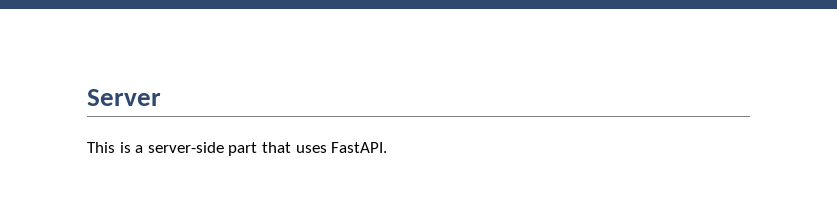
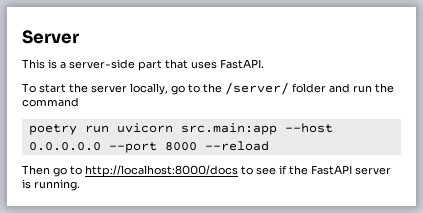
(388, 147) none -> [22,82,394,95] [22,97,79,107] [28,123,333,135] [28,141,269,153] [22,165,391,177] [22,179,80,191] // To start the server locally, go to the /server/ folder and run the command // poetry run uvicorn src.main:app --host 0.0.0.0.0 --port 8000 --reload // Then go to http://localhost:8000/docs to see if the FastAPI server is running.

